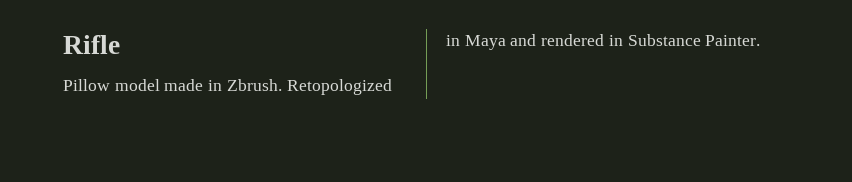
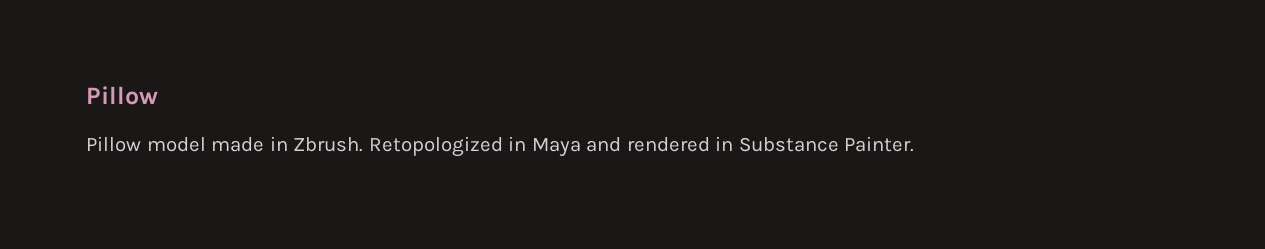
[63,35,120,54] Rifle -> [86,86,158,105] Pillow

